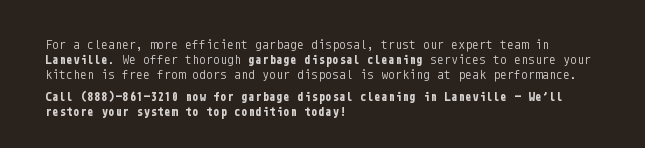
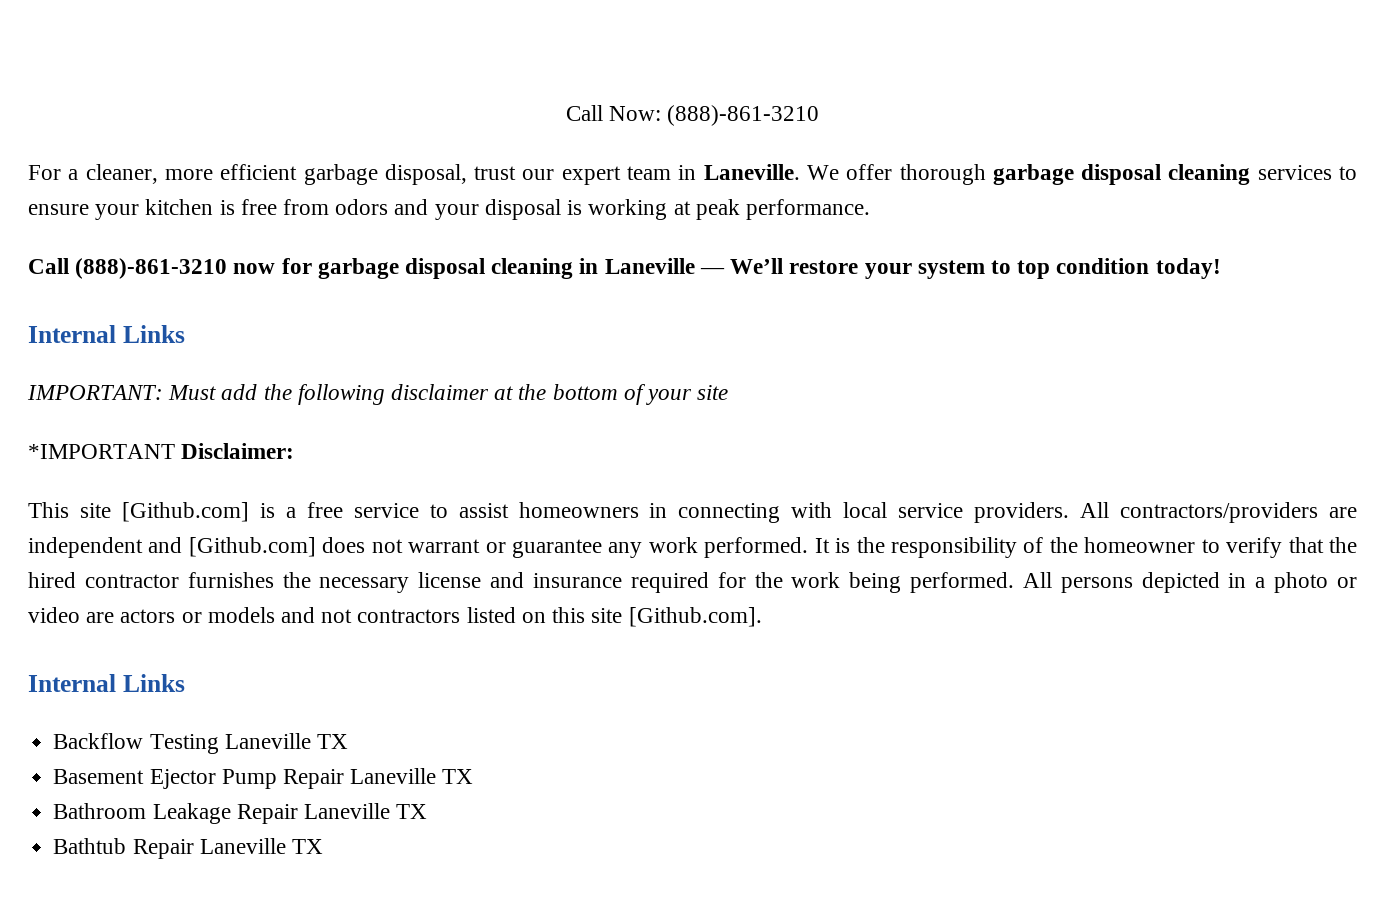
(45, 44) none -> [565,105,820,126] Call Now: (888)-861-3210 //
(346, 112) none -> [28,325,185,343] [27,384,729,405] [28,443,295,459] [28,502,1357,523] [28,537,1357,558] [28,572,1357,593] [28,607,762,627] [28,674,185,692] [53,733,348,754] [53,768,474,789] [53,803,428,824] [53,838,323,859] // Internal Links // IMPORTANT: Must add the following disclaimer at the bottom of your site // *IMPORTANT Disclaimer: // This site [Github.com] is a free service to assist homeowners in connecting with local service providers. All contractors/providers are independent and [Github.com] does not warrant or guarantee any work performed. It is the responsibility of the homeowner to verify that the hired contractor furnishes the necessary license and insurance required for the work being performed. All persons depicted in a photo or video are actors or models and not contractors listed on this site [Github.com]. // Internal Links // Backflow Testing Laneville TX // Basement Ejector Pump Repair Laneville TX // Bathroom Leakage Repair Laneville TX // Bathtub Repair Laneville TX

